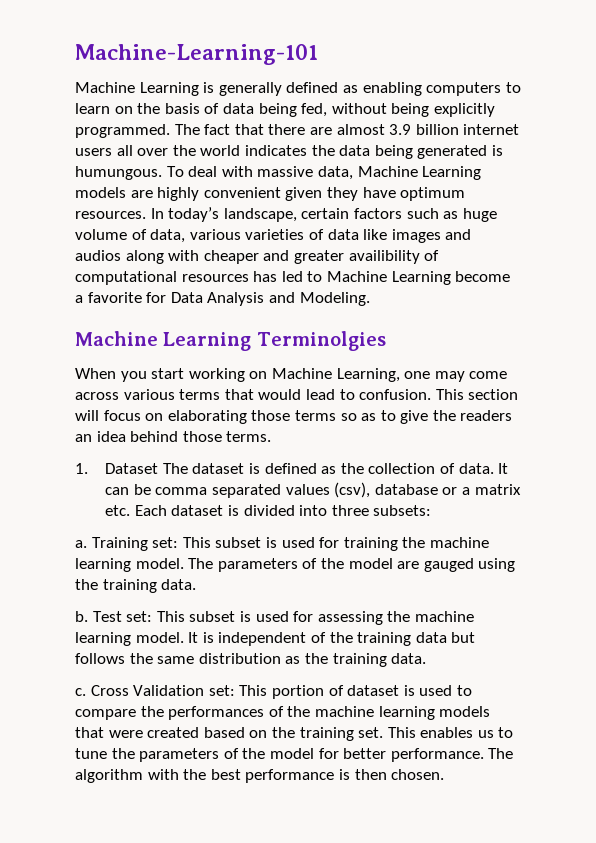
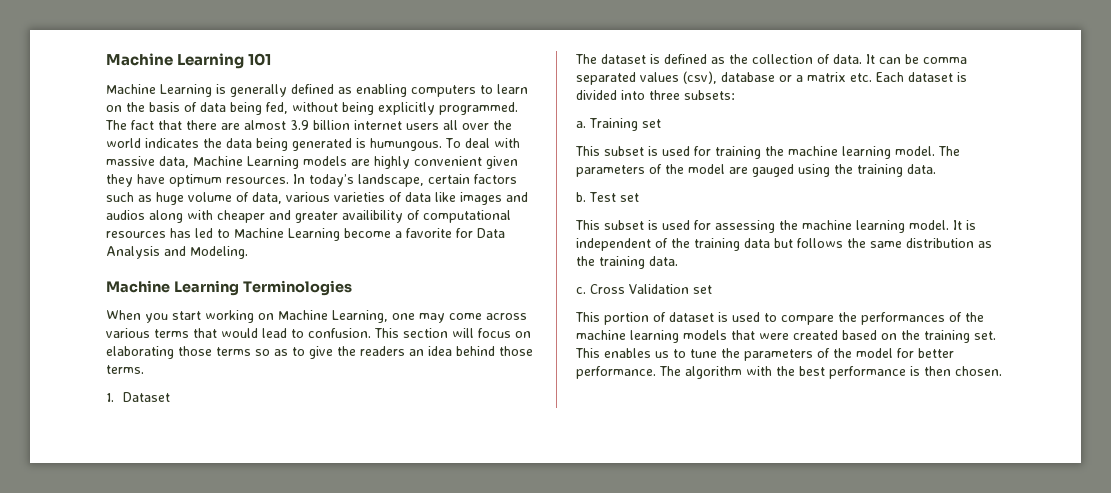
[75,44,318,65] Machine-Learning-101 -> [106,53,272,69] Machine Learning 101
[256,331,386,351] Terminolgies -> [242,280,352,296] Terminologies
(159, 468) none -> (171, 397) //
[152,537,179,548] set: -> [642,119,661,128] set //
[126,611,153,622] set: -> [619,193,639,202] set //
[208,685,235,696] set: -> [693,285,712,294] set //

